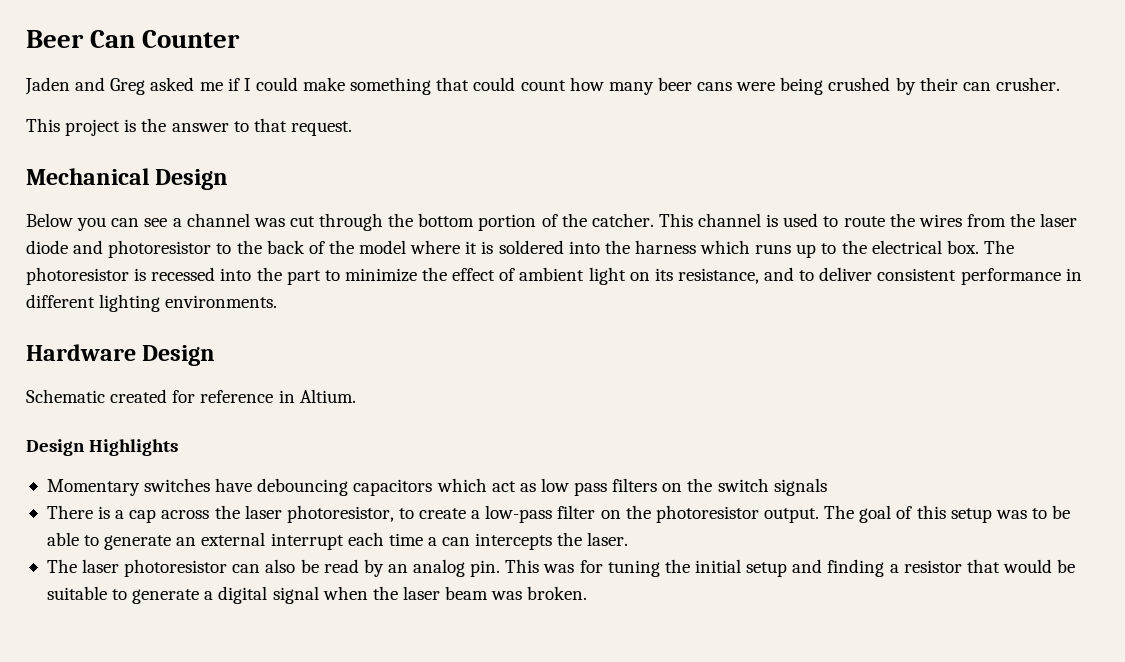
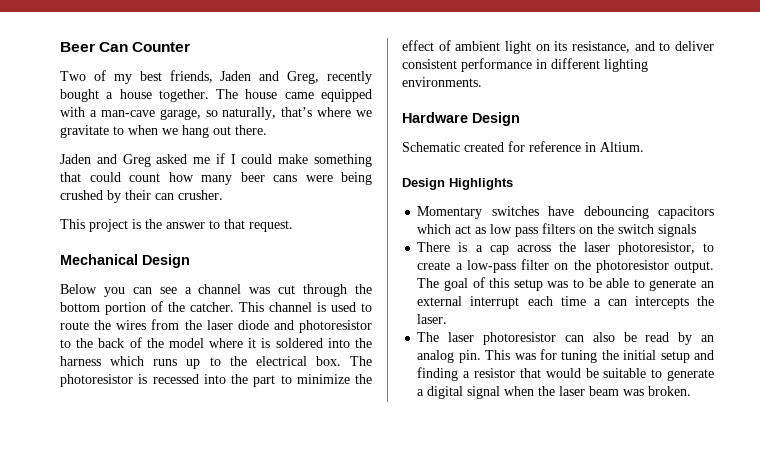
(241, 39) none -> [60,70,372,84] [60,89,372,102] [60,107,372,120] [60,125,267,138] // Two of my best friends, Jaden and Greg, recently bought a house together. The house came equipped with a man-cave garage, so naturally, that’s where we gravitate to when we hang out there.

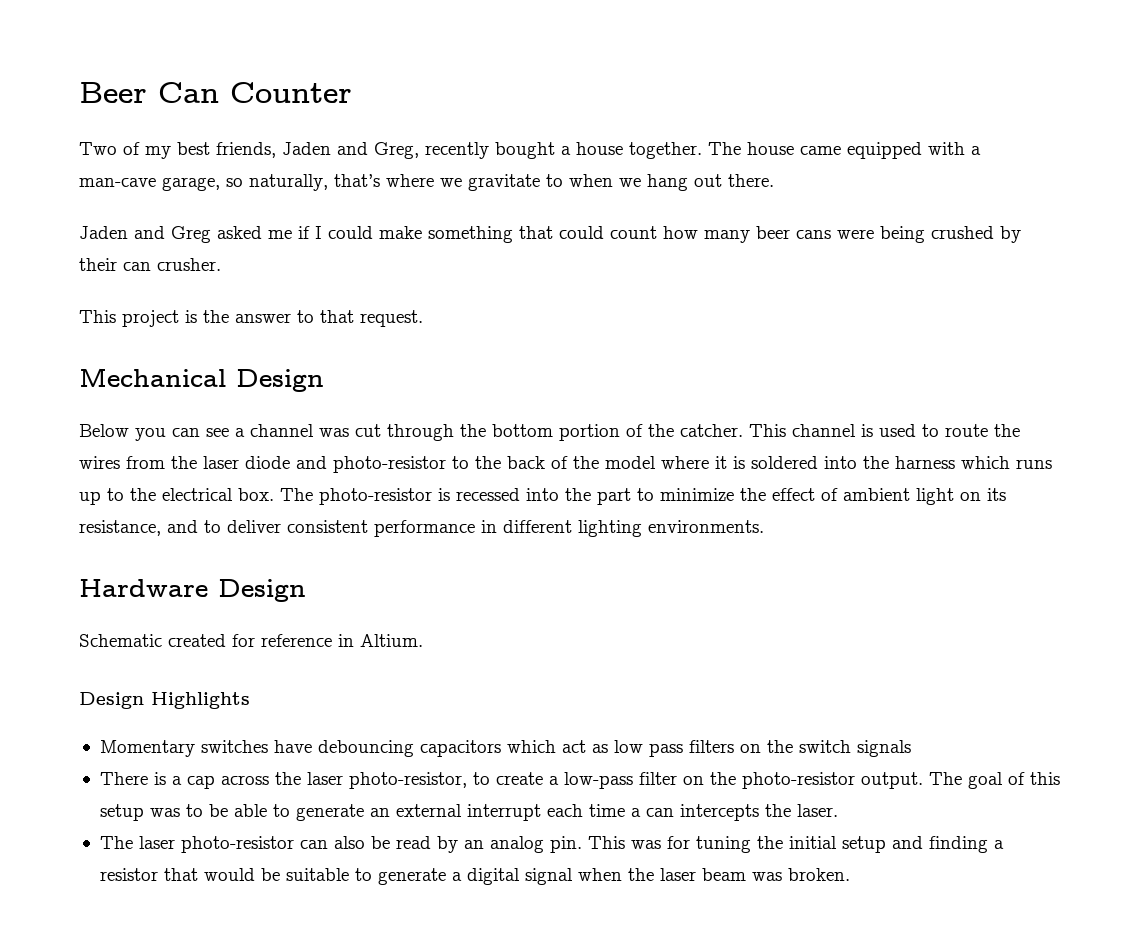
[299,320,372,333] photoresistor -> [333,456,446,473] photo-resistor
[60,374,133,387] photoresistor -> [319,488,432,505] photo-resistor
[617,242,695,255] photoresistor, -> [348,772,467,789] photo-resistor,
[595,260,669,273] photoresistor -> [741,772,855,789] photo-resistor
[483,332,557,345] photoresistor -> [180,836,294,853] photo-resistor

